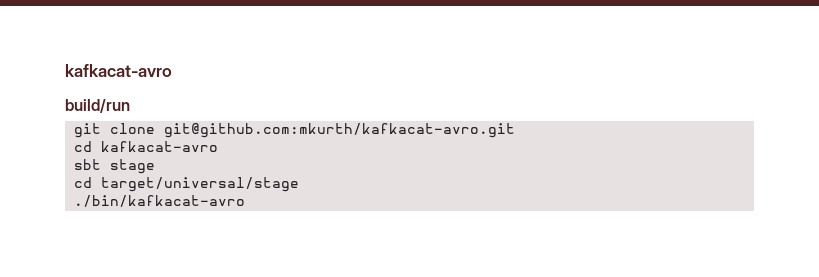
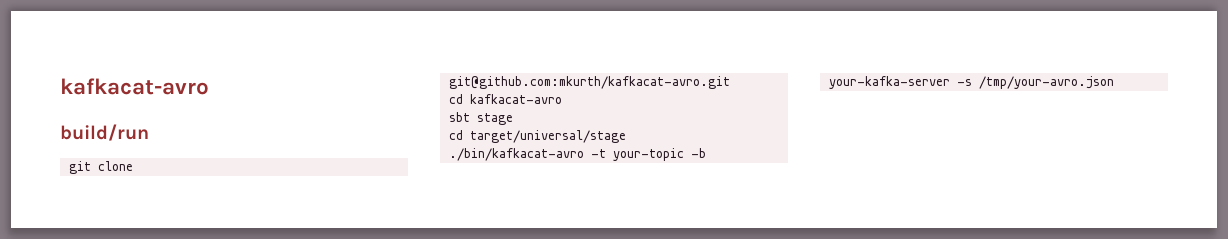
(245, 201) none -> [590,148,706,161] [828,76,1114,89] -t your-topic -b your-kafka-server -s /tmp/your-avro.json

